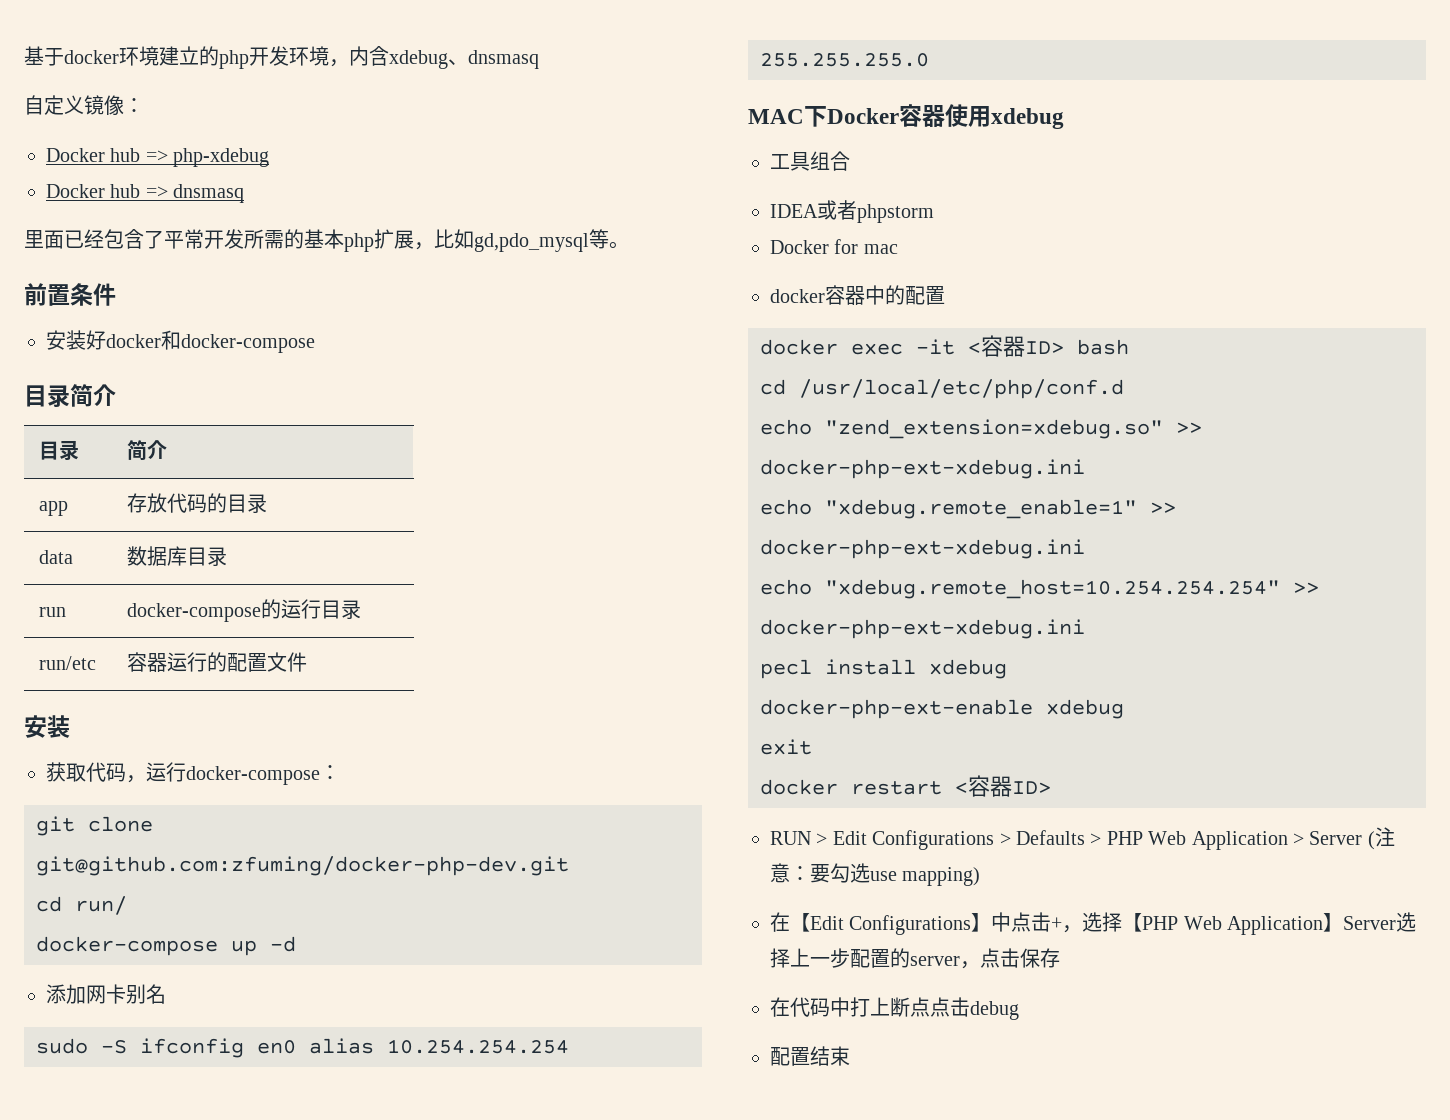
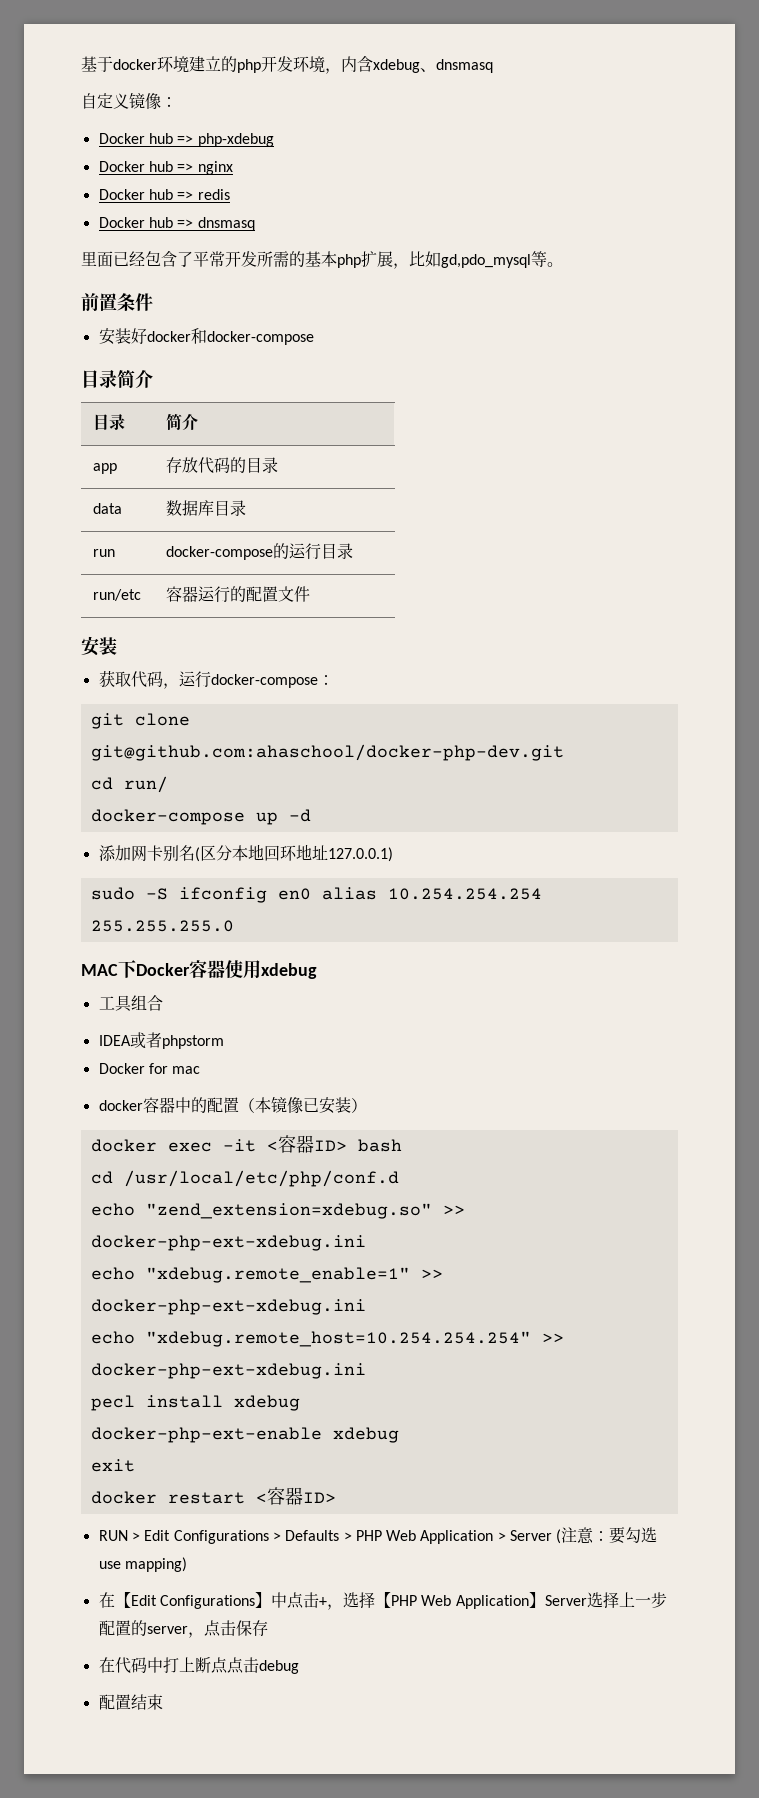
(270, 157) none -> [98,161,233,175] [98,189,230,200] // Docker hub => nginx // Docker hub => redis
[36,856,569,876] git@github.com:zfuming/docker-php-dev.git -> [90,744,564,761] git@github.com:ahaschool/docker-php-dev.git
(166, 994) none -> [194,844,393,862] (区分本地回环地址127.0.0.1)
(945, 295) none -> [238,1096,367,1114] （本镜像已安装）

